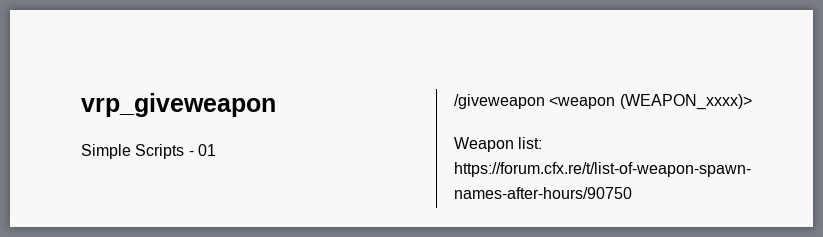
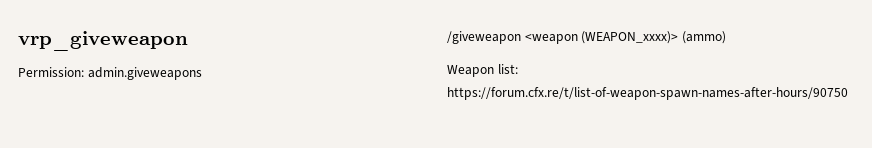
[81,144,216,159] Simple Scripts - 01 -> [18,67,202,80] Permission: admin.giveweapons
(752, 102) none -> [681,31,726,44] (ammo)

